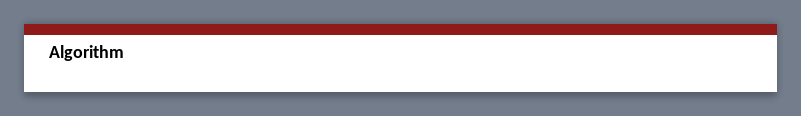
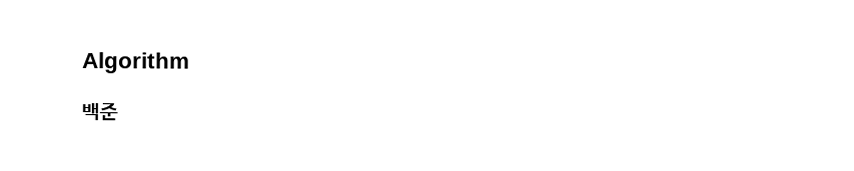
(124, 53) none -> [81,102,118,121] // 백준

